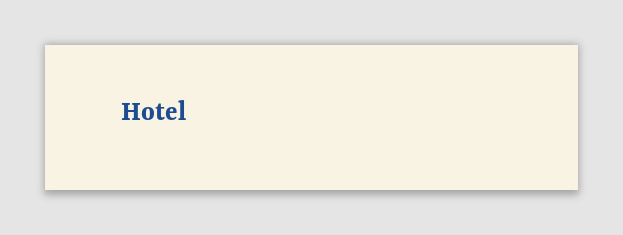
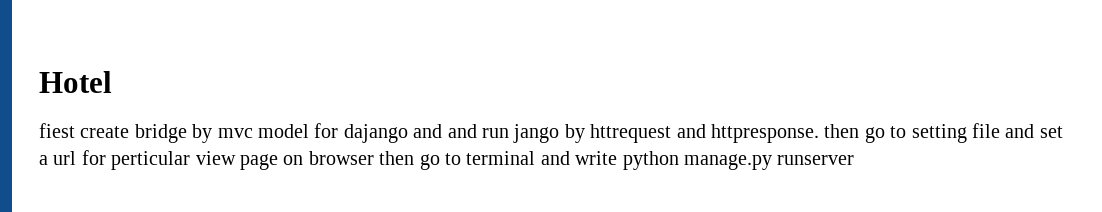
(186, 110) none -> [39,123,1063,143] [39,150,855,170] // fiest create bridge by mvc model for dajango and and run jango by httrequest and httpresponse. then go to setting file and set a url for perticular view page on browser then go to terminal and write python manage.py runserver

